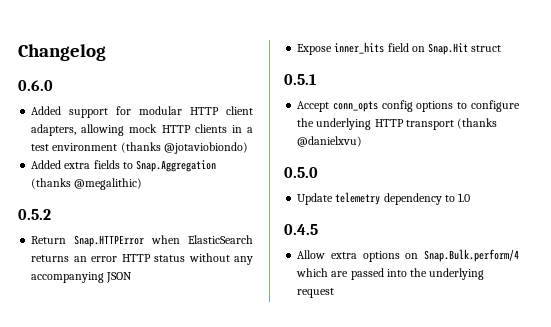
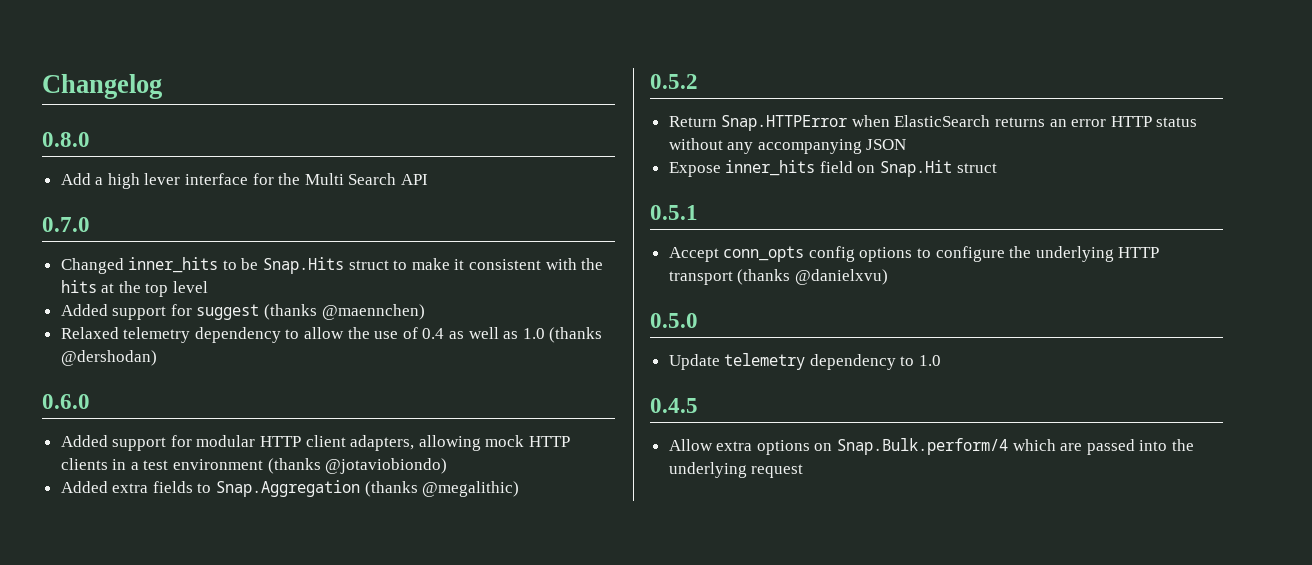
(106, 52) none -> [42,132,90,147] [60,173,429,189] [42,217,90,232] [60,257,604,274] [60,280,209,297] [60,304,425,320] [60,327,603,343] [60,350,157,366] // 0.8.0 // Add a high lever interface for the Multi Search API // 0.7.0 // Changed inner_hits to be Snap.Hits struct to make it consistent with the hits at the top level // Added support for suggest (thanks @maennchen) // Relaxed telemetry dependency to allow the use of 0.4 as well as 1.0 (thanks @dershodan)

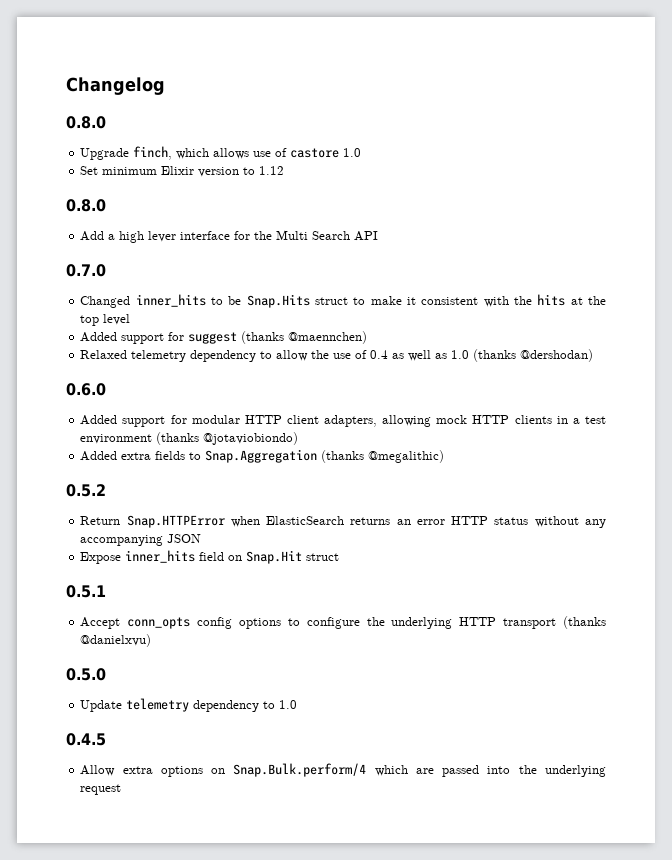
(90, 139) none -> [80,146,362,160] [80,166,285,177] [66,199,106,212] // Upgrade finch, which allows use of castore 1.0 // Set minimum Elixir version to 1.12 // 0.8.0

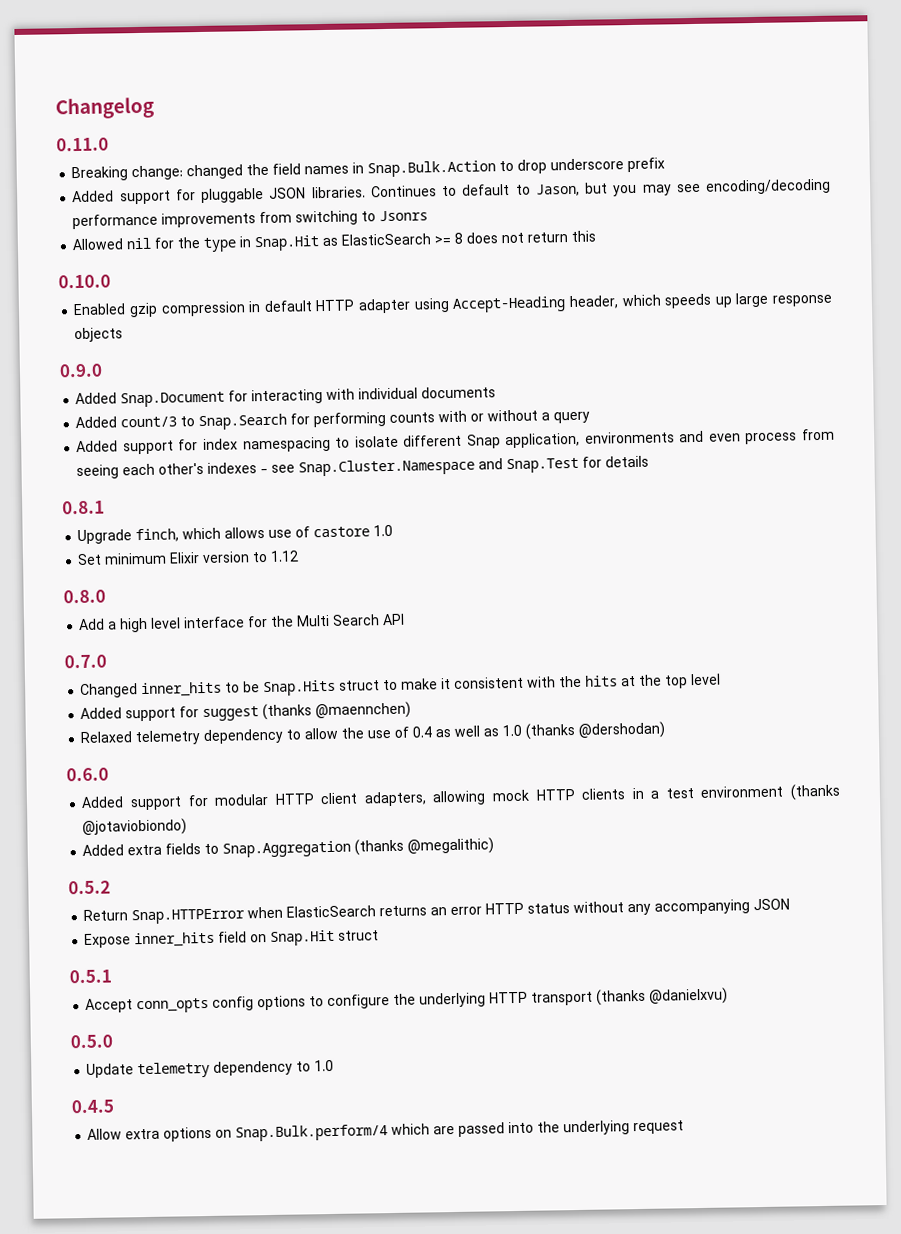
[66,116,106,129] 0.8.0 -> [56,137,109,152] [71,157,666,182] [72,178,832,205] [72,210,429,230] [72,230,597,252] [58,274,111,289] [73,292,833,318] [74,327,124,343] [59,363,103,378] [75,386,497,408] [75,409,591,431] [76,428,836,455] [76,455,650,480] [62,500,105,515] 0.11.0 // Breaking change: changed the field names in Snap.Bulk.Action to drop underscore prefix // Added support for pluggable JSON libraries. Continues to default to Jason, but you may see encoding/decoding performance improvements from switching to Jsonrs // Allowed nil for the type in Snap.Hit as ElasticSearch >= 8 does not return this // 0.10.0 // Enabled gzip compression in default HTTP adapter using Accept-Heading header, which speeds up large response objects // 0.9.0 // Added Snap.Document for interacting with individual documents // Added count/3 to Snap.Search for performing counts with or without a query // Added support for index namespacing to isolate different Snap application, environments and even process from seeing each other's indexes - see Snap.Cluster.Namespace and Snap.Test for details // 0.8.1
[148,231,177,242] lever -> [150,617,182,629] level

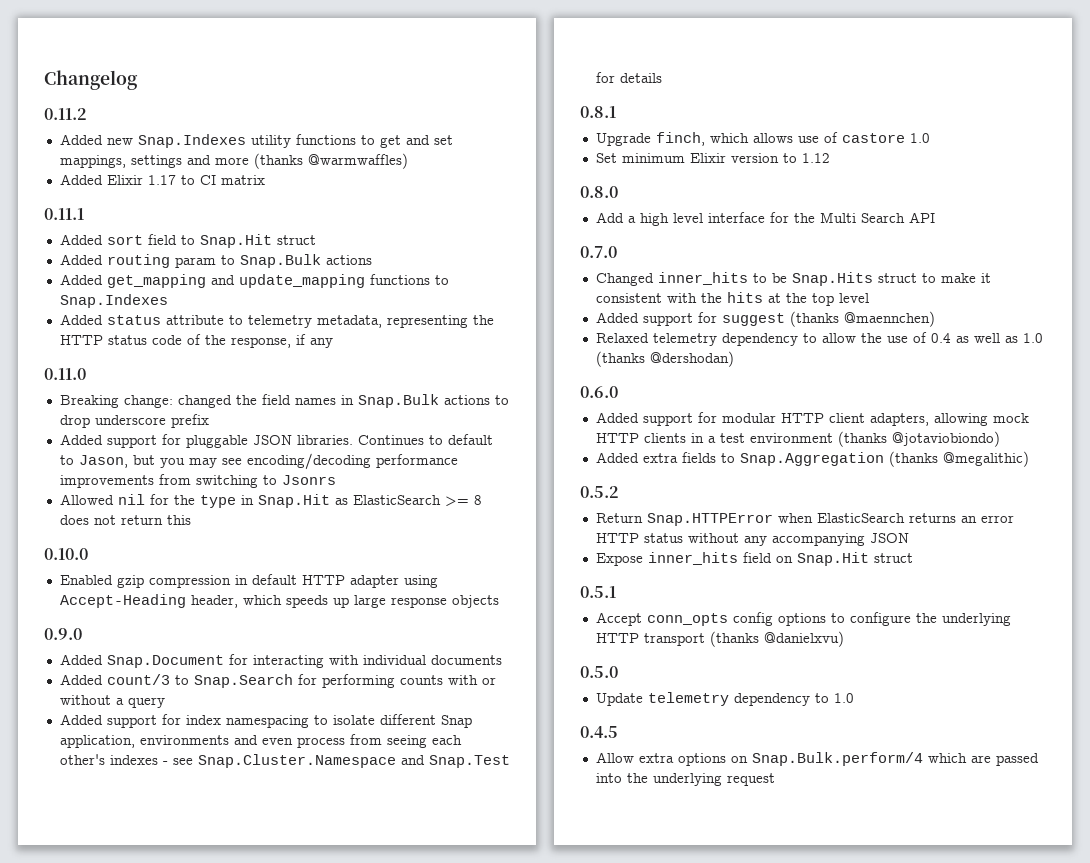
(155, 108) none -> [44,108,87,120] [59,134,453,148] [59,153,408,169] [59,174,265,185] [44,208,84,220] [59,234,316,248] [59,254,372,268] [59,274,449,288] [59,294,168,308] [59,314,494,328] [59,334,333,348] // 0.11.2 // Added new Snap.Indexes utility functions to get and set mappings, settings and more (thanks @warmwaffles) // Added Elixir 1.17 to CI matrix // 0.11.1 // Added sort field to Snap.Hit struct // Added routing param to Snap.Bulk actions // Added get_mapping and update_mapping functions to Snap.Indexes // Added status attribute to telemetry metadata, representing the HTTP status code of the response, if any
[367,160,497,178] Snap.Bulk.Action -> [357,394,490,408] Snap.Bulk actions

